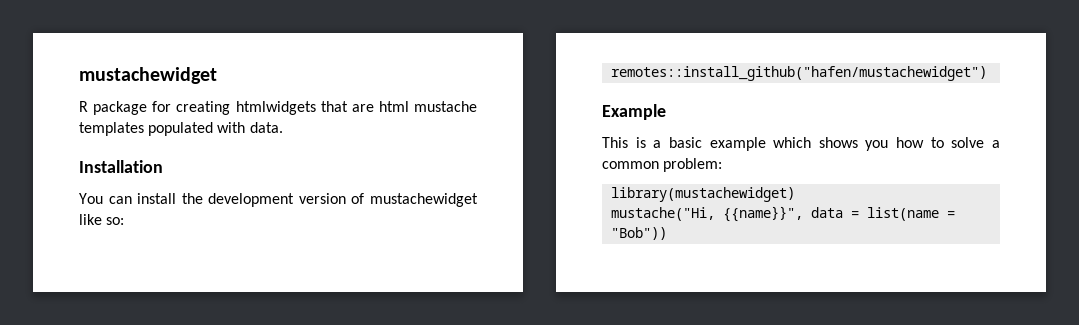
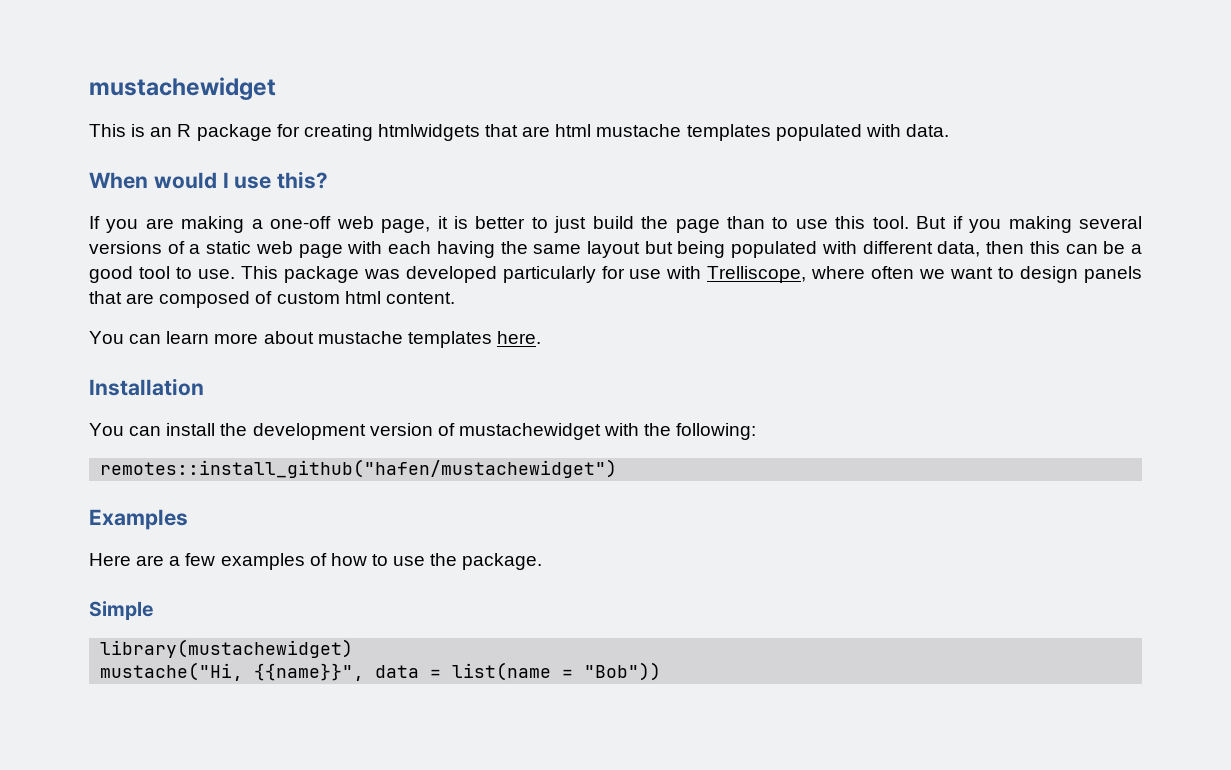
(217, 75) none -> [89,124,173,137] This is an
(283, 127) none -> [89,171,329,189] [89,216,1143,233] [89,241,1143,258] [89,266,1142,283] [89,291,455,308] [89,331,541,348] // When would I use this? // If you are making a one-off web page, it is better to just build the page than to use this tool. But if you making several versions of a static web page with each having the same layout but being populated with different data, then this can be a good tool to use. This package was developed particularly for use with Trelliscope, where often we want to design panels that are composed of custom html content. // You can learn more about mustache templates here.
[79,214,125,225] [611,66,988,81] [602,104,666,120] [602,137,1000,151] [602,158,723,172] like so: // remotes::install_github("hafen/mustachewidget") // Example // This is a basic example which shows you how to solve a common problem: -> [604,423,757,440] [100,459,618,478] [89,509,188,530] [89,553,543,570] [89,601,153,620] with the following: // remotes::install_github("hafen/mustachewidget") // Examples // Here are a few examples of how to use the package. // Simple

